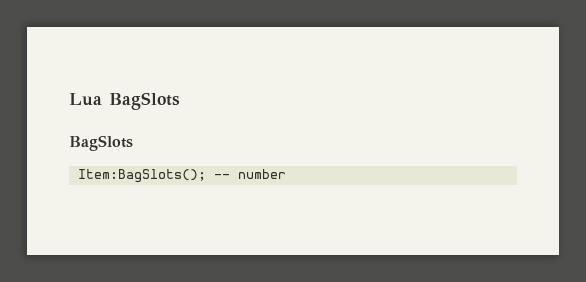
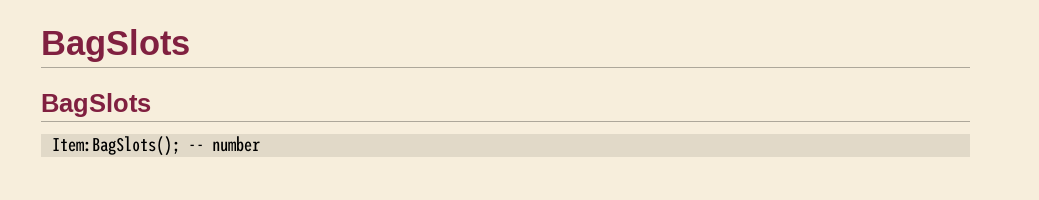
[69,93,102,106] Lua -> (41, 45) none

